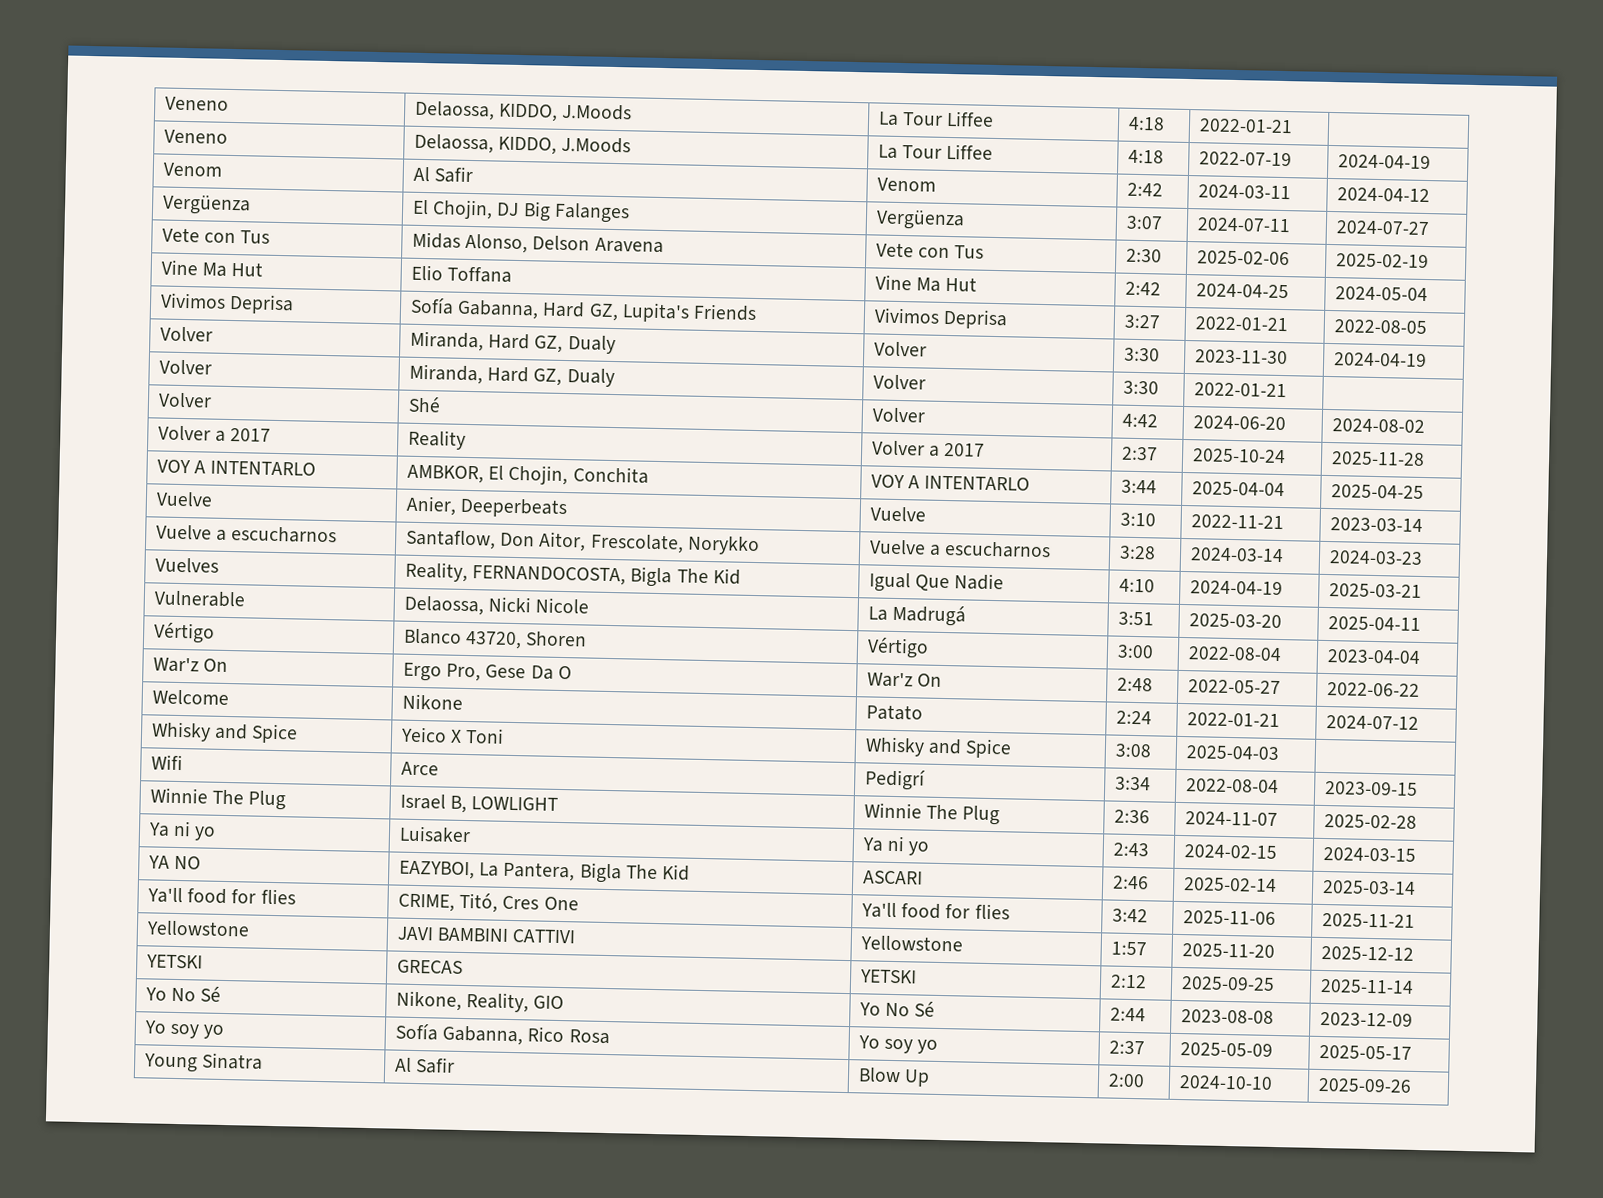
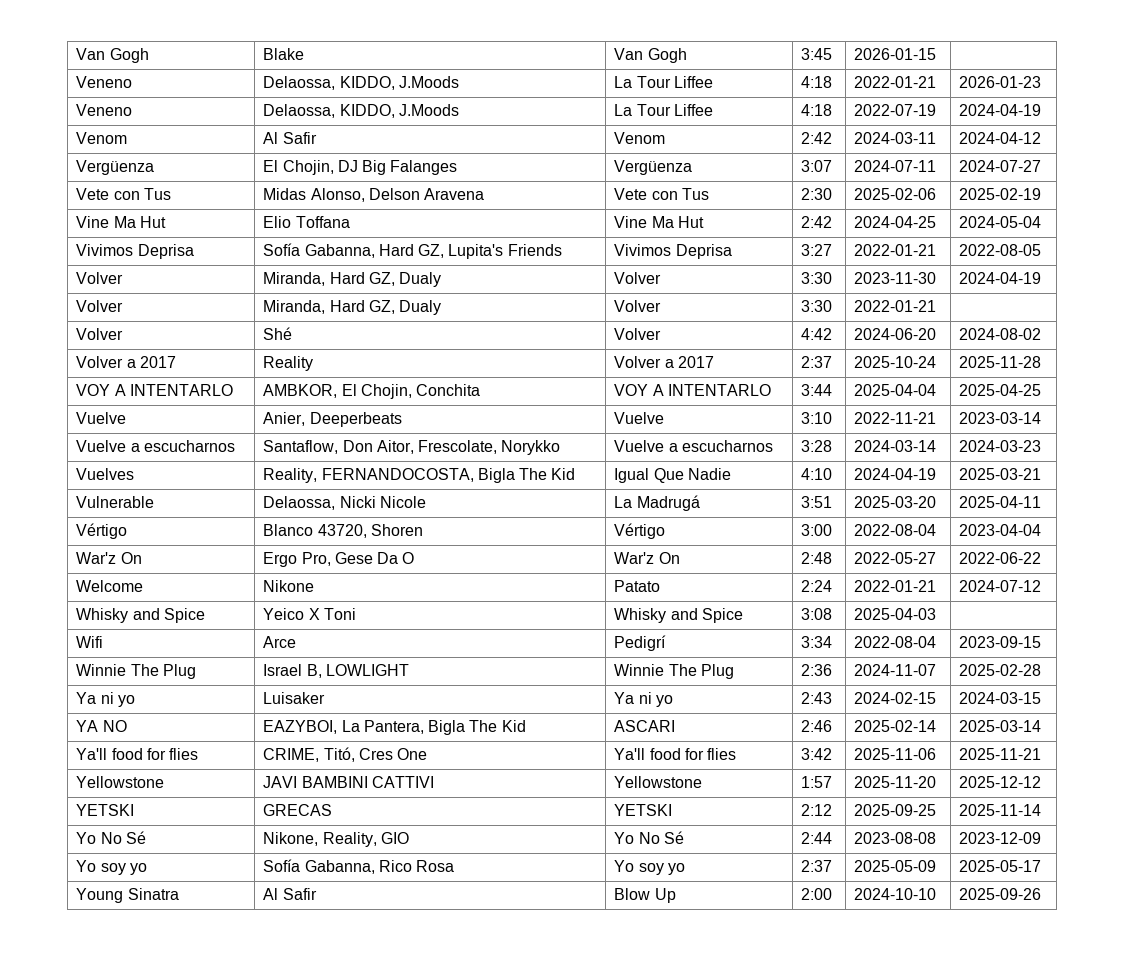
(164, 103) none -> [76,48,149,63] [263,48,305,60] [614,48,687,63] [801,48,833,60] [854,48,937,60] Van Gogh | Blake | Van Gogh | 3:45 | 2026-01-15 | //
(1293, 126) none -> [959,76,1042,88] 2026-01-23

